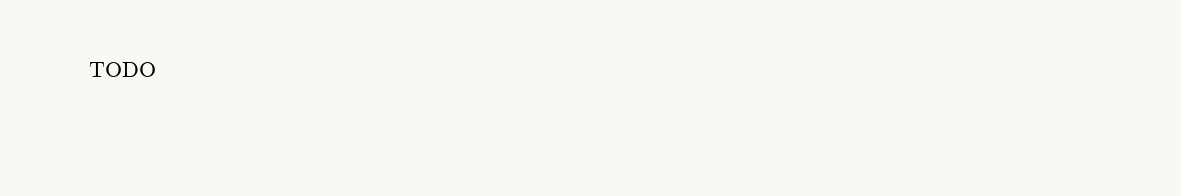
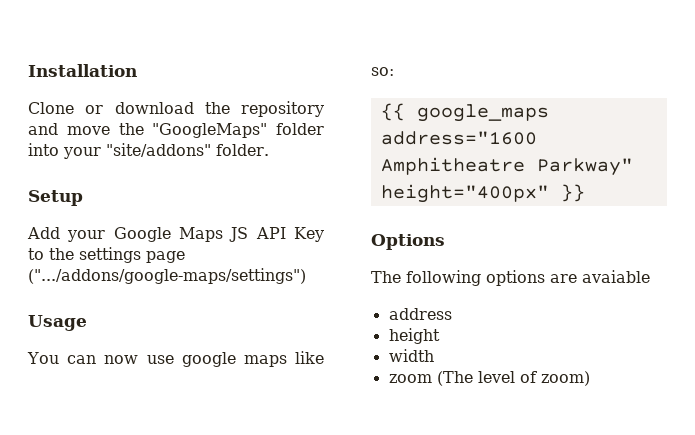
[89,62,156,77] TODO -> [28,64,137,77] [28,101,324,117] [28,123,324,138] [28,143,269,159] [28,190,83,206] [27,227,325,242] [28,247,185,263] [28,268,306,284] [28,315,87,331] [27,351,324,367] [371,67,394,76] [380,103,549,122] [380,131,537,145] [380,157,633,176] [380,184,585,203] [371,234,445,250] [371,270,650,286] [388,308,452,320] [388,328,440,344] [388,349,434,362] [388,371,590,386] Installation // Clone or download the repository and move the "GoogleMaps" folder into your "site/addons" folder. // Setup // Add your Google Maps JS API Key to the settings page (".../addons/google-maps/settings") // Usage // You can now use google maps like so: // {{ google_maps address="1600 Amphitheatre Parkway" height="400px" }} // Options // The following options are avaiable // address // height // width // zoom (The level of zoom)

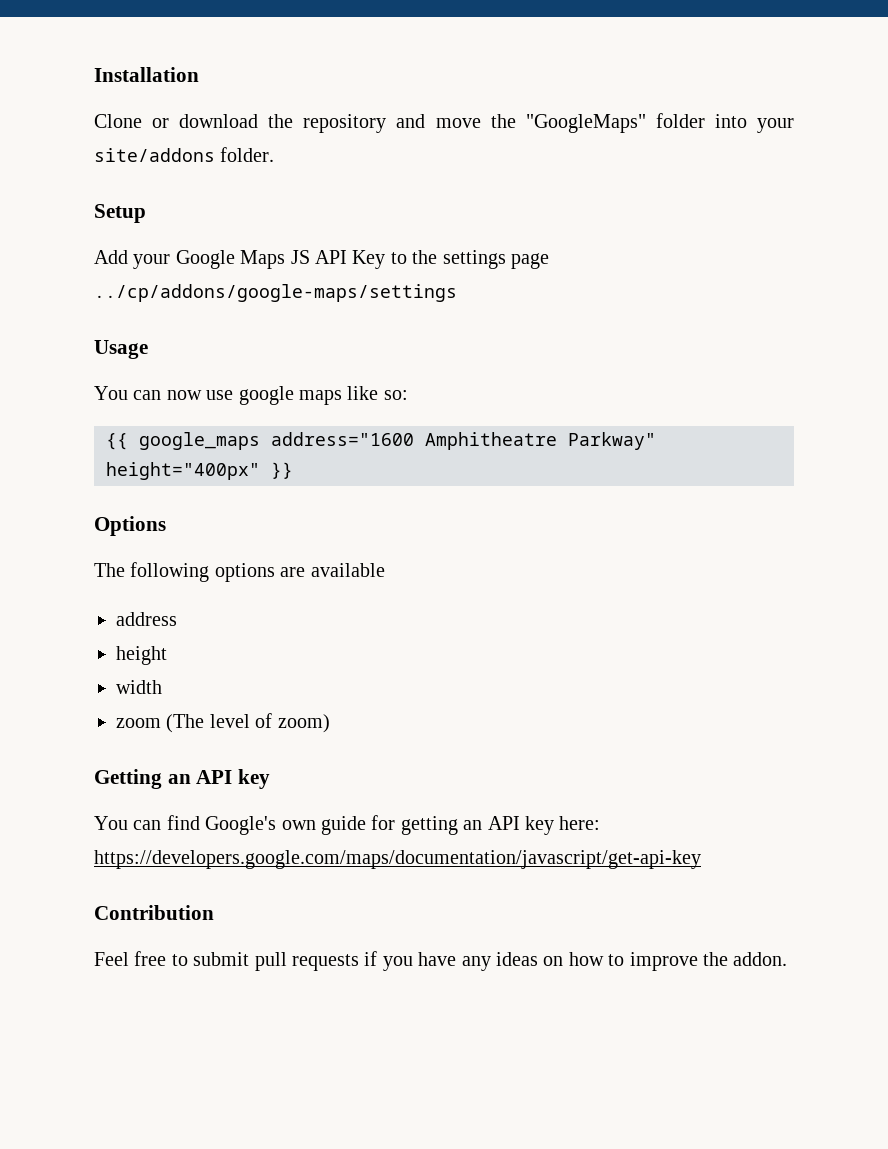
[106,143,211,157] "site/addons" -> [94,148,215,162] site/addons
[28,268,306,284] (".../addons/google-maps/settings") -> [94,284,457,302] ../cp/addons/google-maps/settings
[582,270,650,283] avaiable -> [310,563,385,577] available
(590, 378) none -> [94,769,271,789] [94,815,601,835] [94,850,701,869] [94,905,214,920] [94,951,788,971] // Getting an API key // You can find Google's own guide for getting an API key here: https://developers.google.com/maps/documentation/javascript/get-api-key // Contribution // Feel free to submit pull requests if you have any ideas on how to improve the addon.

